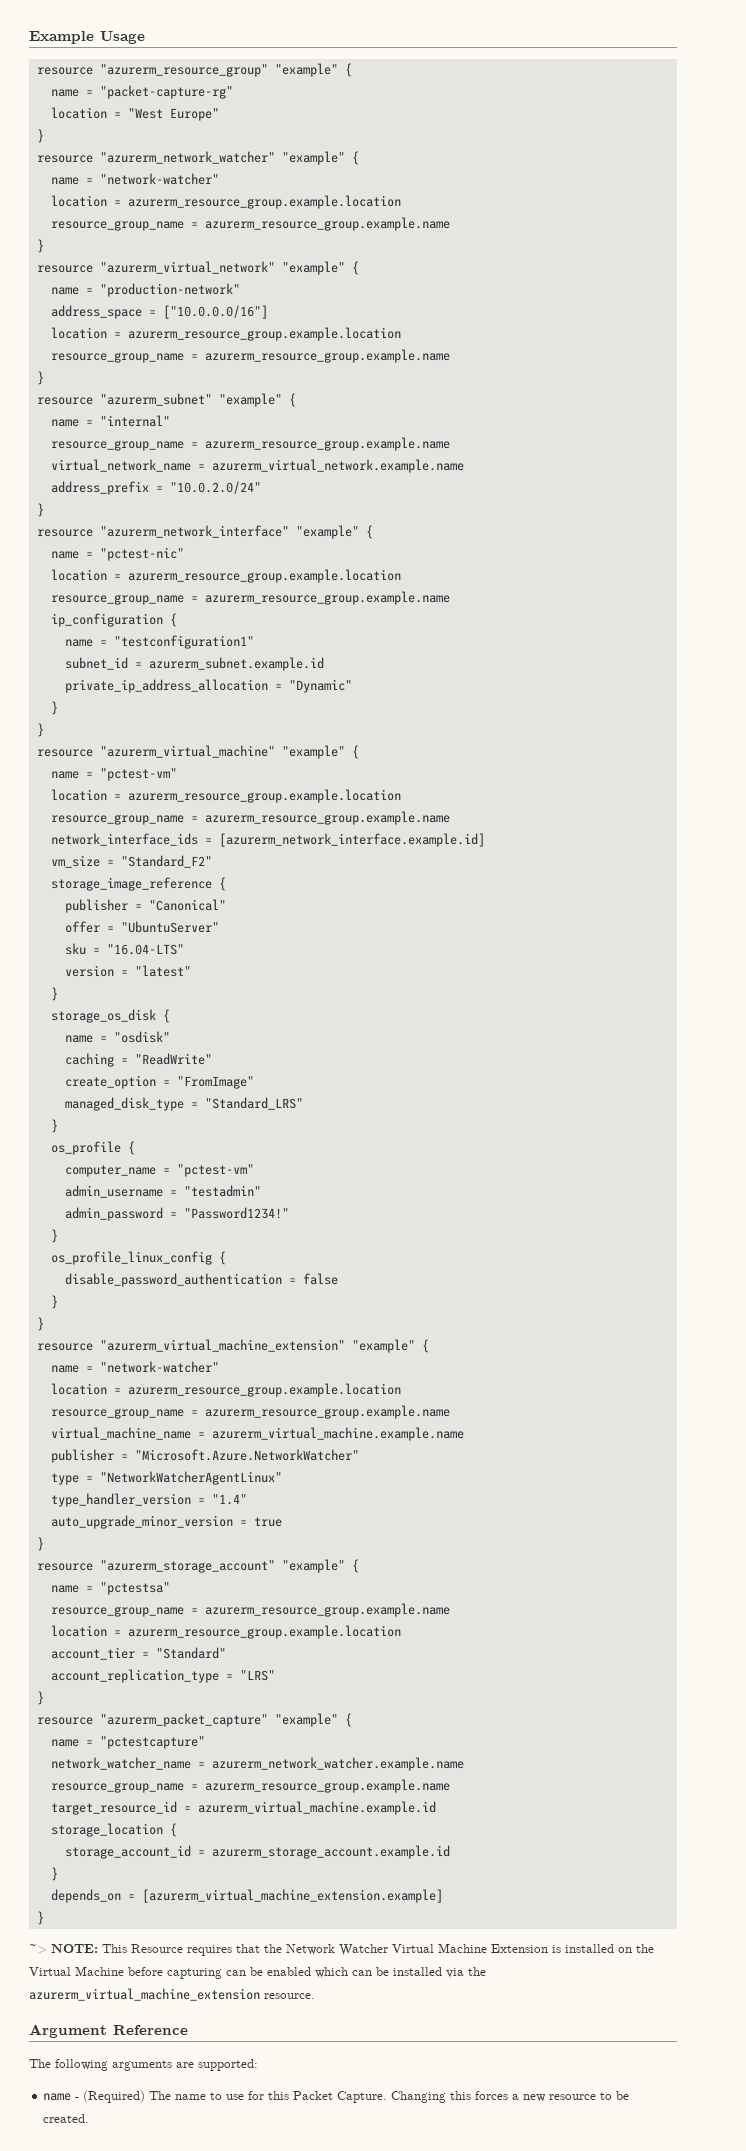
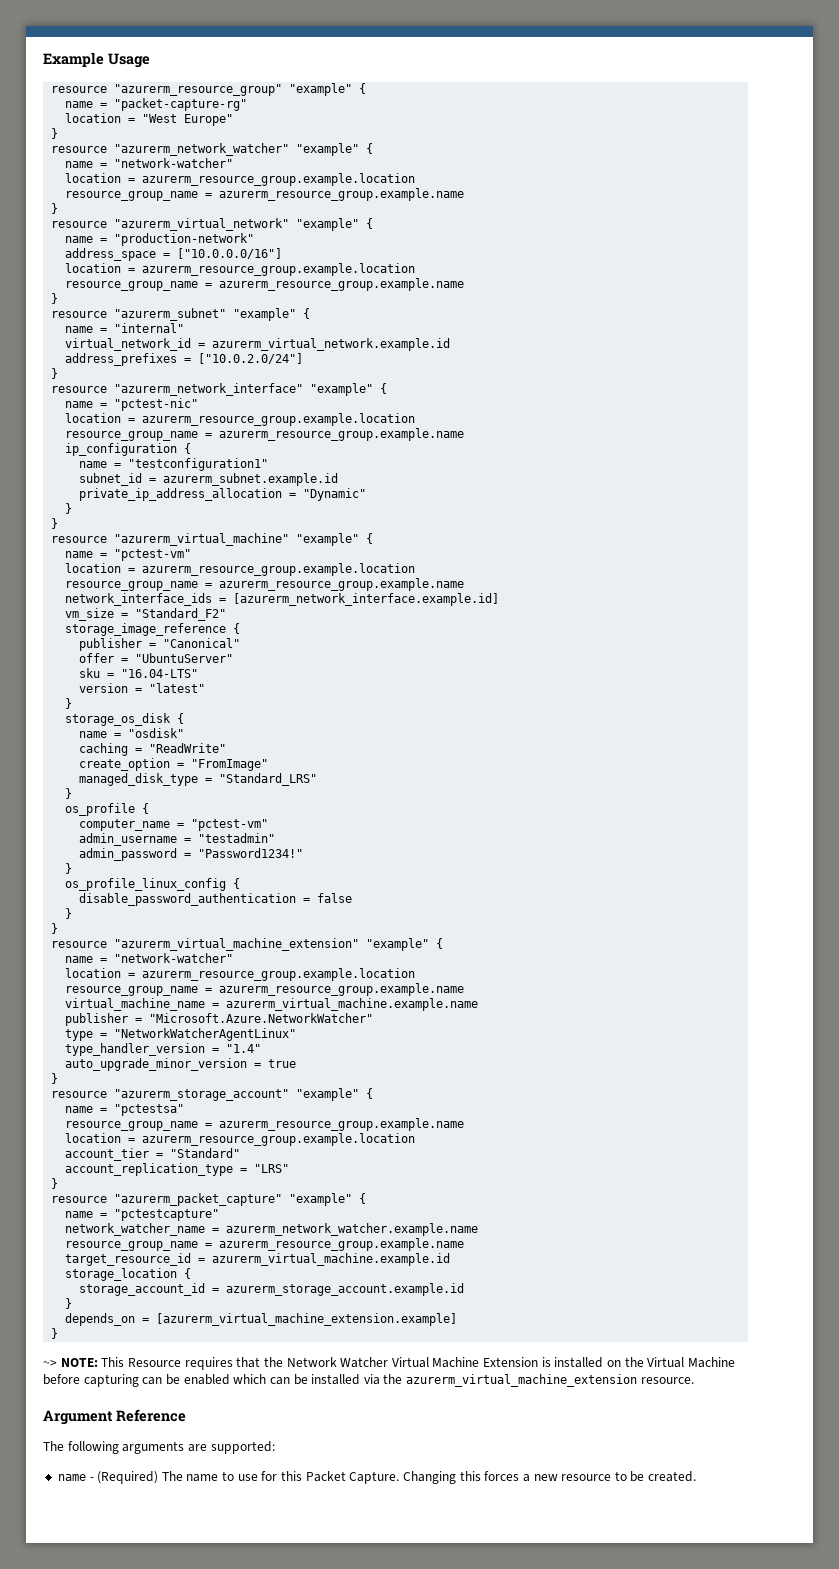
[50,437,450,451] [50,459,464,473] [50,481,261,495] resource_group_name = azurerm_resource_group.example.name // virtual_network_name = azurerm_virtual_network.example.name // address_prefix = "10.0.2.0/24" -> [65,338,451,351] [65,353,304,366] virtual_network_id = azurerm_virtual_network.example.id // address_prefixes = ["10.0.2.0/24"]

